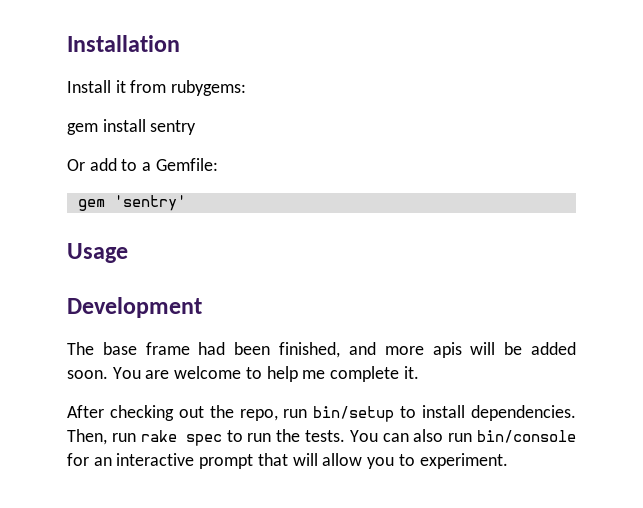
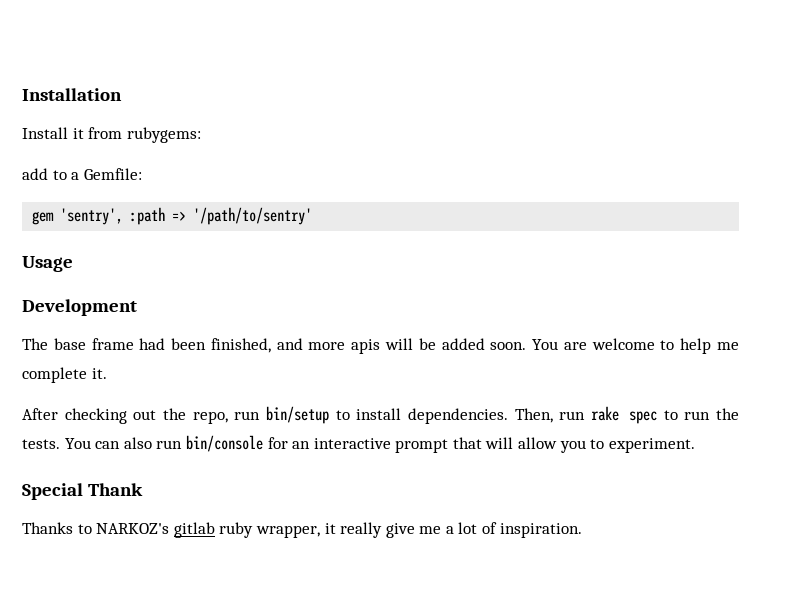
[67,119,197,135] [67,159,85,171] gem install sentry // Or -> (201, 135) none
[113,195,186,211] 'sentry' -> [60,207,313,225] 'sentry', :path => '/path/to/sentry'
(508, 461) none -> [22,483,143,500] [22,522,582,538] // Special Thank // Thanks to NARKOZ's gitlab ruby wrapper, it really give me a lot of inspiration.

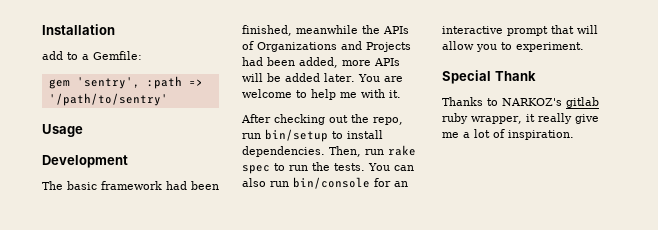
[22,127,201,143] // Install it from rubygems: -> (115, 29) none
[53,338,134,350] base frame -> [67,181,162,190] basic framework
[276,338,381,354] and more apis -> [296,25,409,34] [242,41,411,52] [242,57,400,68] meanwhile the APIs of Organizations and Projects had been added, more APIs
[490,342,527,350] soon. -> [324,73,355,82] later.
[22,367,87,383] complete -> [361,89,385,98] with

